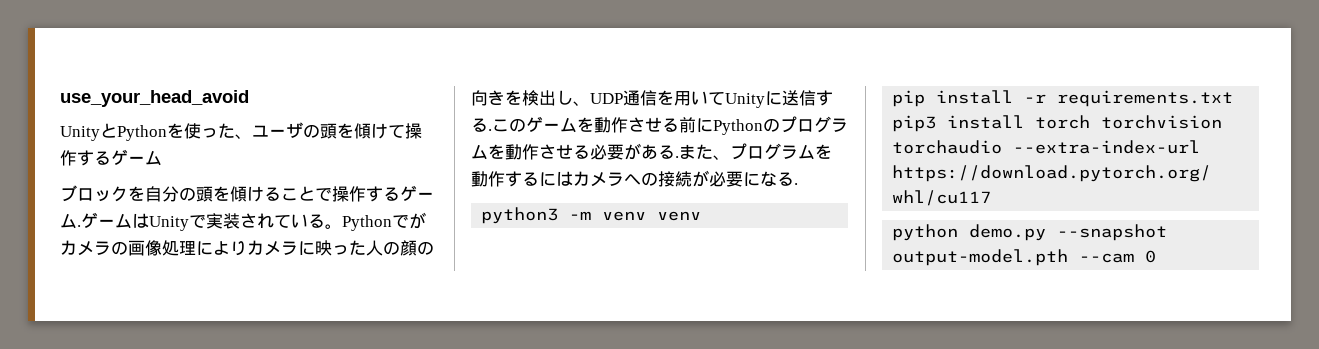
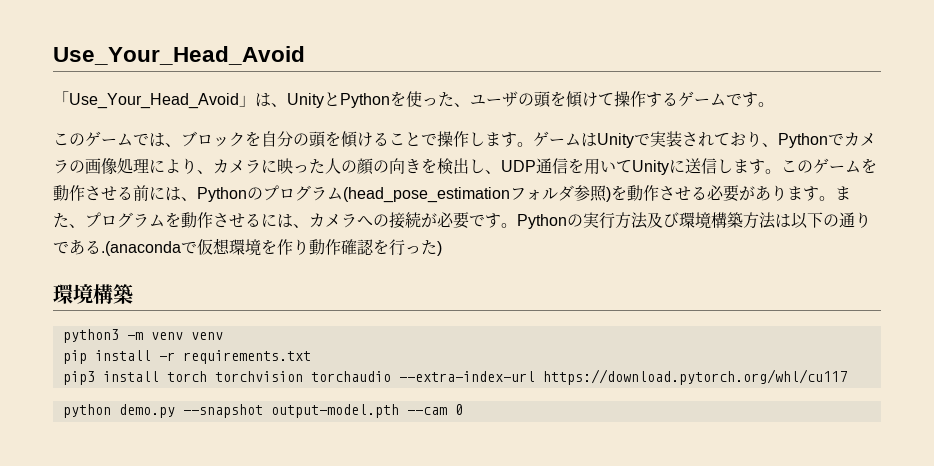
[60,90,249,107] use_your_head_avoid // -> [53,46,305,65] [53,91,287,109] Use_Your_Head_Avoid // 「Use_Your_Head_Avoid」は、
(162, 158) // -> [726,92,774,107] [53,131,181,147] です。 // このゲームでは、
[366,185,434,202] [60,213,81,229] するゲーム. -> [469,132,533,147] します。
[291,212,426,231] いる。Pythonでが -> [730,131,844,148] おり、Pythonで
(247, 248) none -> [197,170,213,174] 、
[816,90,833,106] [471,118,492,132] する. -> [717,159,781,174] します。
(713, 125) none -> [165,187,197,201] は、
[488,143,832,160] [471,171,573,187] を動作させる必要がある.また、プログラムを動作するには -> [343,185,851,203] [53,212,309,228] (head_pose_estimationフォルダ参照)を動作させる必要があります。また、プログラムを動作させるには、
[743,171,798,187] になる. -> [469,212,871,229] [53,238,442,256] [53,284,133,304] です。Pythonの実行方法及び環境構築方法は以下の通りである.(anacondaで仮想環境を作り動作確認を行った) // 環境構築

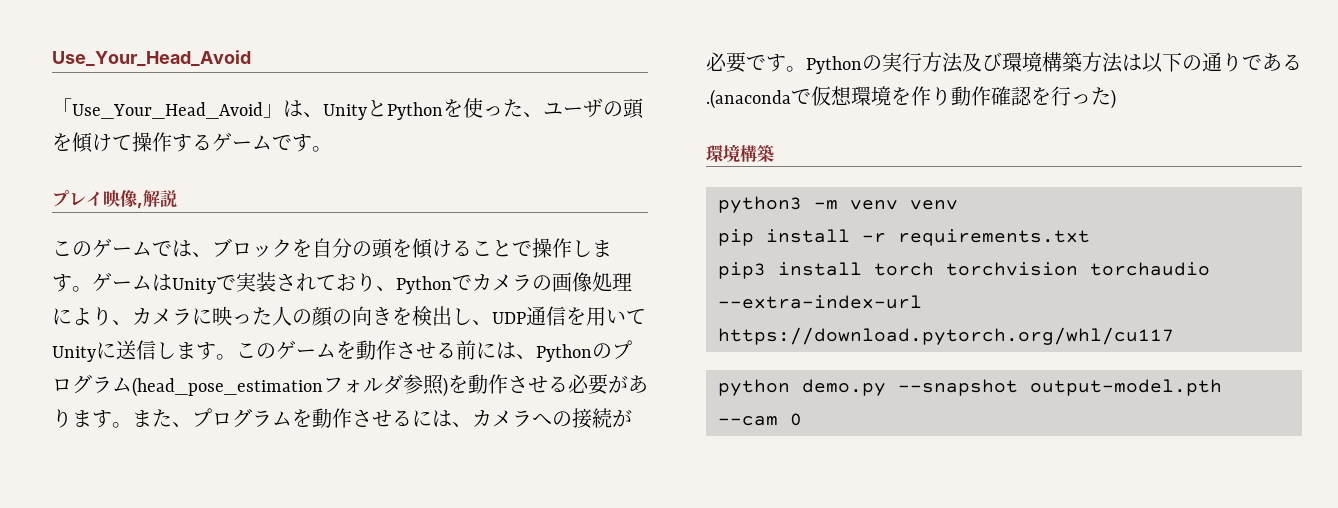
(774, 104) none -> [52,190,177,209] // プレイ映像,解説

